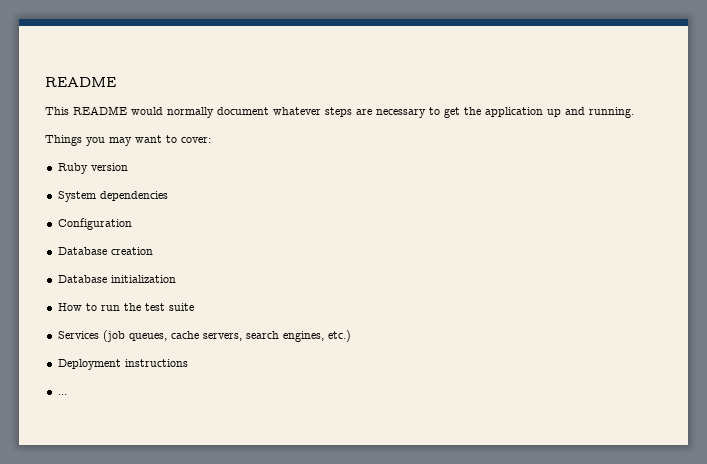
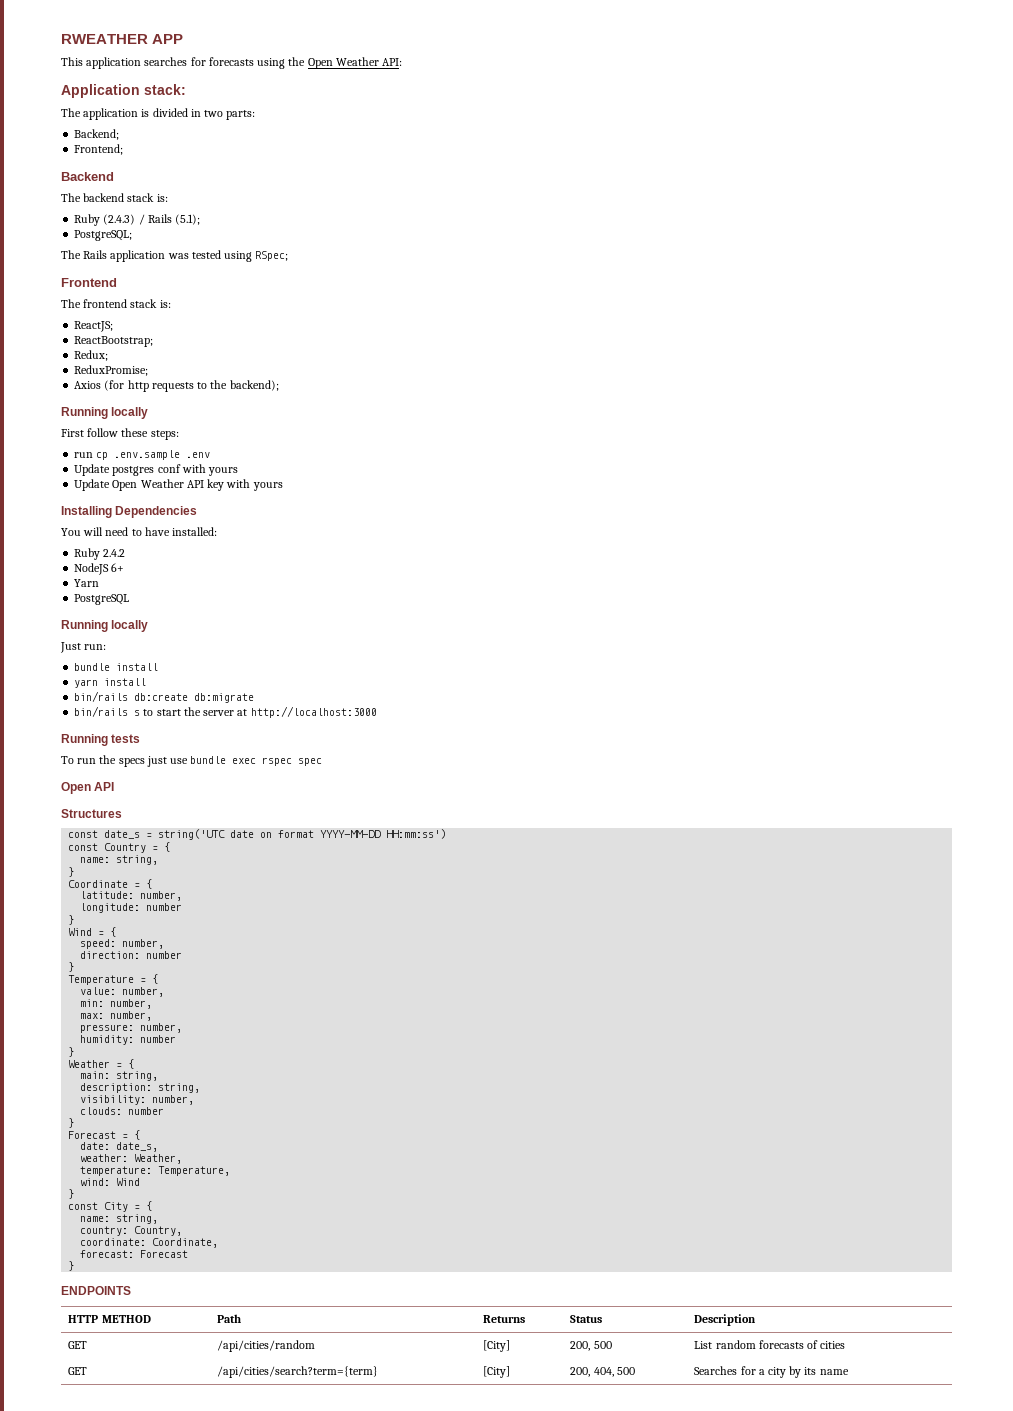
[45,77,116,87] README -> [61,34,184,44] RWEATHER APP
[73,106,634,118] [45,135,211,146] [57,163,128,174] [57,191,168,202] [57,218,132,230] [57,247,153,255] [57,275,176,283] [57,303,194,311] [57,330,351,342] [57,359,188,370] [57,394,67,395] README would normally document whatever steps are necessary to get the application up and running. // Things you may want to cover: // Ruby version // System dependencies // Configuration // Database creation // Database initialization // How to run the test suite // Services (job queues, cache servers, search engines, etc.) // Deployment instructions // ... -> [86,57,403,69] [61,84,186,98] [61,108,256,120] [74,129,120,140] [74,144,124,155] [61,172,114,181] [61,193,168,202] [74,214,201,226] [74,230,133,241] [61,250,289,262] [61,278,117,287] [61,299,171,308] [74,321,114,332] [74,336,154,347] [74,350,109,361] [74,365,149,376] [74,380,279,392] [61,407,149,419] [61,428,179,440] [74,450,211,460] [74,464,239,476] [74,479,283,491] [61,506,198,518] [61,527,218,536] [74,548,126,560] [74,563,125,575] [74,579,100,587] [74,594,130,605] [61,620,149,632] [60,642,107,653] [74,663,159,671] [74,678,147,688] [74,691,255,703] [74,706,377,718] [61,734,141,746] [61,755,323,767] [61,782,115,794] [61,809,122,818] [68,829,447,840] [68,842,171,853] [80,855,159,865] [68,867,75,877] [68,879,153,889] [80,891,183,901] [80,903,183,913] [68,915,75,925] [68,927,117,937] [80,939,165,949] [80,951,183,959] [68,962,75,972] [68,974,159,985] [80,987,165,997] [80,999,153,1009] [80,1011,153,1021] [80,1023,183,1033] [80,1035,177,1045] [68,1047,75,1057] [68,1059,135,1069] [80,1071,159,1081] [80,1083,201,1093] [80,1095,195,1105] [80,1107,165,1115] [68,1118,75,1128] [68,1130,141,1140] [80,1142,159,1152] [80,1154,183,1164] [80,1166,231,1176] [80,1178,141,1186] [68,1189,75,1199] [68,1201,153,1212] [80,1214,159,1224] [80,1226,183,1236] [80,1238,219,1248] [80,1250,189,1258] [68,1261,75,1271] [61,1286,131,1295] [68,1315,151,1323] [217,1314,242,1323] [483,1315,526,1323] [570,1315,603,1323] [694,1314,757,1326] [68,1341,88,1349] [217,1340,316,1352] [483,1340,511,1352] [570,1341,612,1351] [694,1340,846,1349] [68,1367,88,1375] [217,1366,379,1378] [483,1366,511,1378] [570,1367,635,1377] [694,1366,849,1378] application searches for forecasts using the Open Weather API: // Application stack: // The application is divided in two parts: // Backend; // Frontend; // Backend // The backend stack is: // Ruby (2.4.3) / Rails (5.1); // PostgreSQL; // The Rails application was tested using RSpec; // Frontend // The frontend stack is: // ReactJS; // ReactBootstrap; // Redux; // ReduxPromise; // Axios (for http requests to the backend); // Running locally // First follow these steps: // run cp .env.sample .env // Update postgres conf with yours // Update Open Weather API key with yours // Installing Dependencies // You will need to have installed: // Ruby 2.4.2 // NodeJS 6+ // Yarn // PostgreSQL // Running locally // Just run: // bundle install // yarn install // bin/rails db:create db:migrate // bin/rails s to start the server at http://localhost:3000 // Running tests // To run the specs just use bundle exec rspec spec // Open API // Structures // const date_s = string('UTC date on format YYYY-MM-DD HH:mm:ss') // const Country = { // name: string, // } // Coordinate = { // latitude: number, // longitude: number // } // Wind = { // speed: number, // direction: number // } // Temperature = { // value: number, // min: number, // max: number, // pressure: number, // humidity: number // } // Weather = { // main: string, // description: string, // visibility: number, // clouds: number // } // Forecast = { // date: date_s, // weather: Weather, // temperature: Temperature, // wind: Wind // } // const City = { // name: string, // country: Country, // coordinate: Coordinate, // forecast: Forecast // } // ENDPOINTS // HTTP METHOD | Path | Returns | Status | Description // GET | /api/cities/random | [City] | 200, 500 | List random forecasts of cities // GET | /api/cities/search?term={term} | [City] | 200, 404, 500 | Searches for a city by its name

